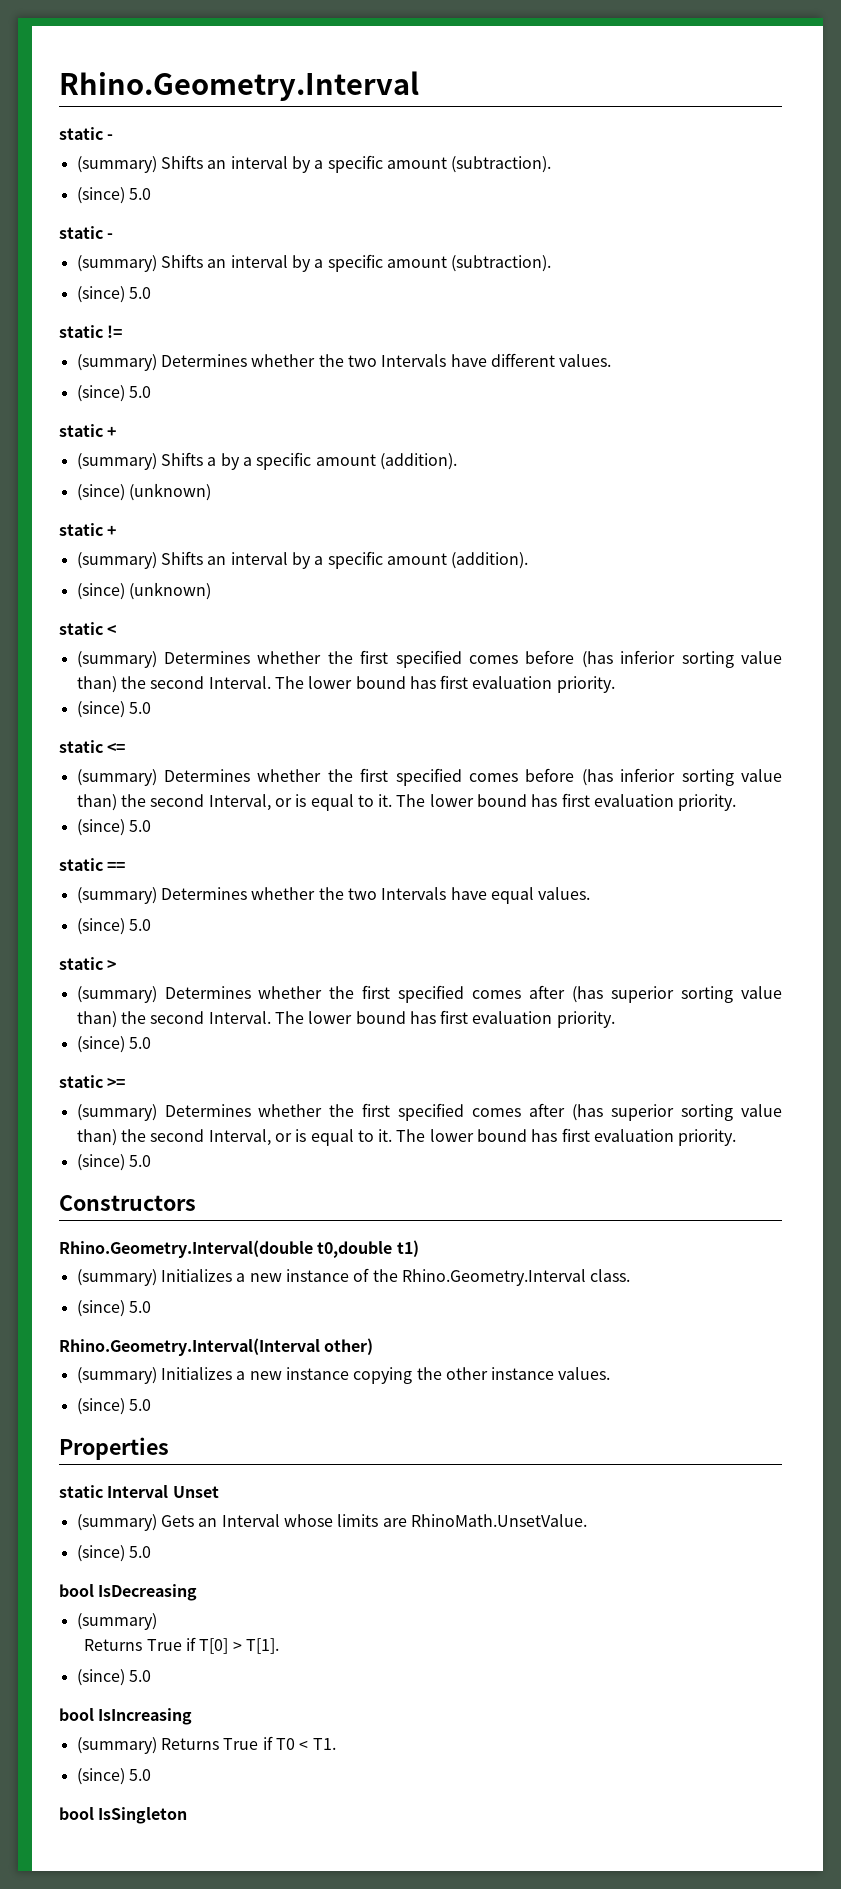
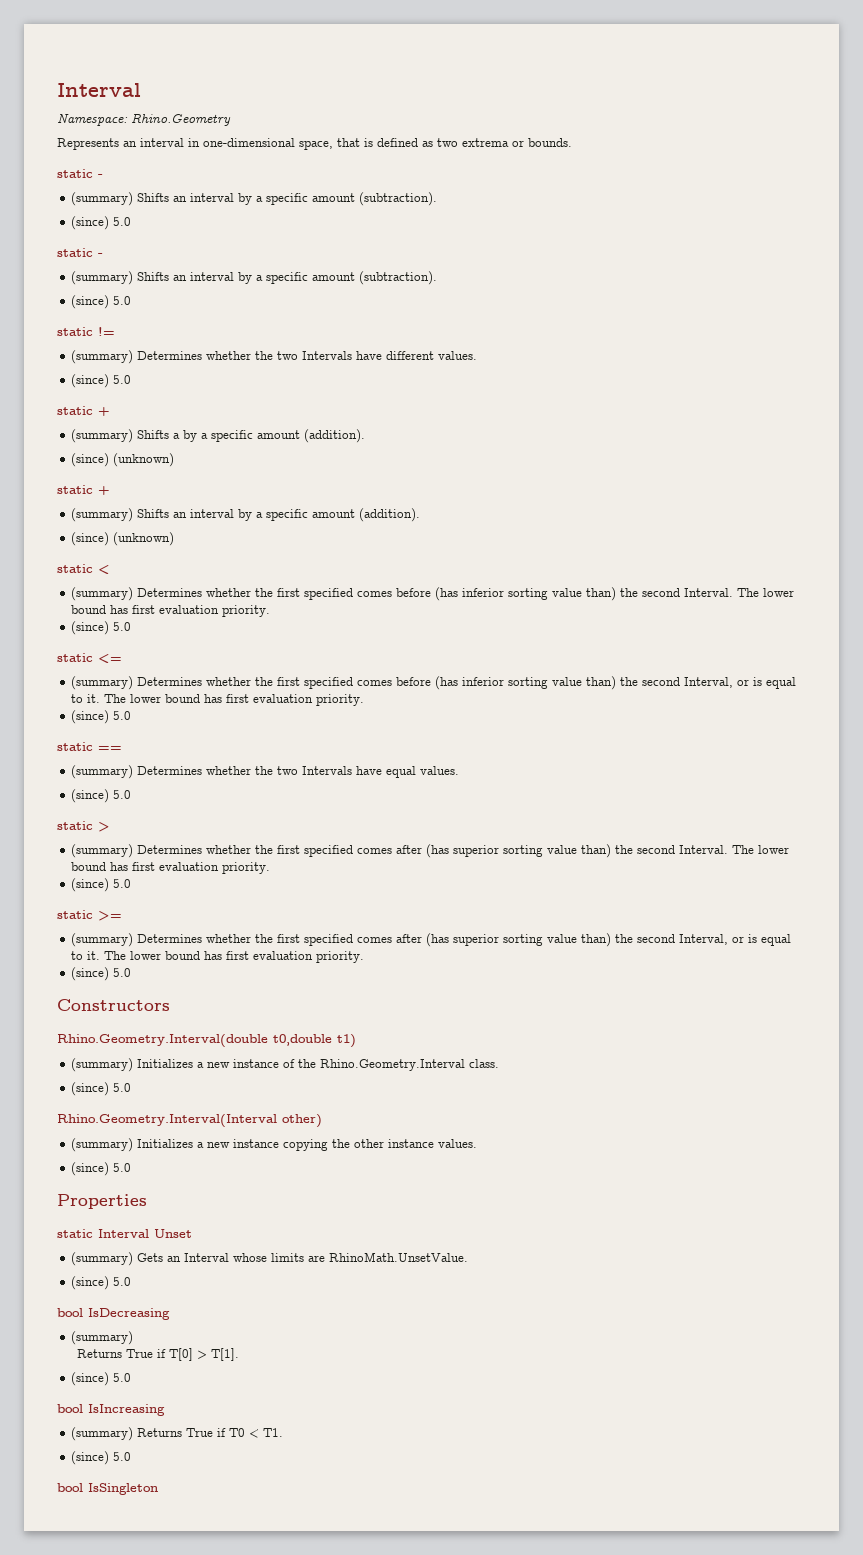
[59,71,419,101] Rhino.Geometry.Interval -> [57,83,141,97] [57,113,231,126] [57,138,572,150] Interval // Namespace: Rhino.Geometry // Represents an interval in one-dimensional space, that is defined as two extrema or bounds.

